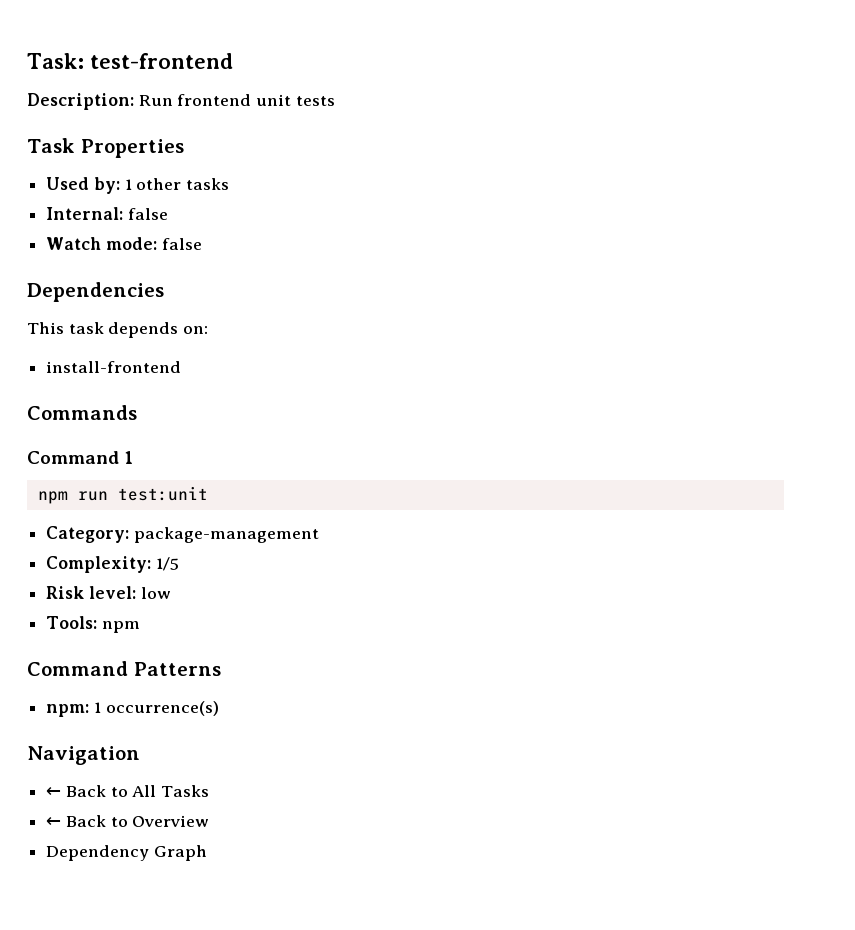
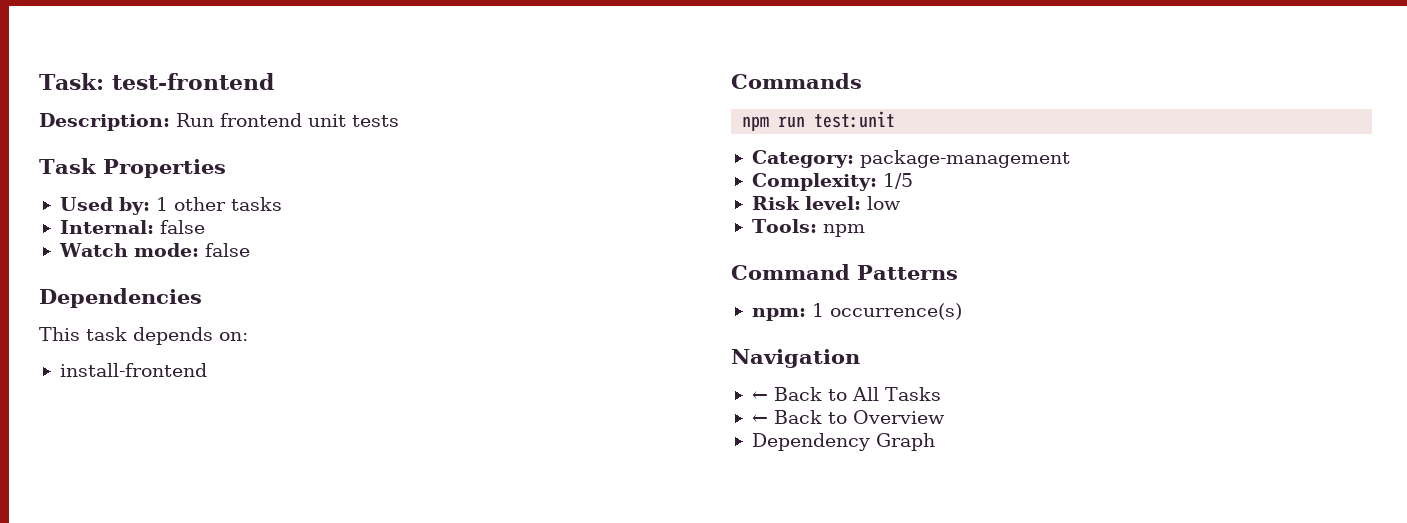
[27,451,134,464] // Command 1 -> (862, 81) none

